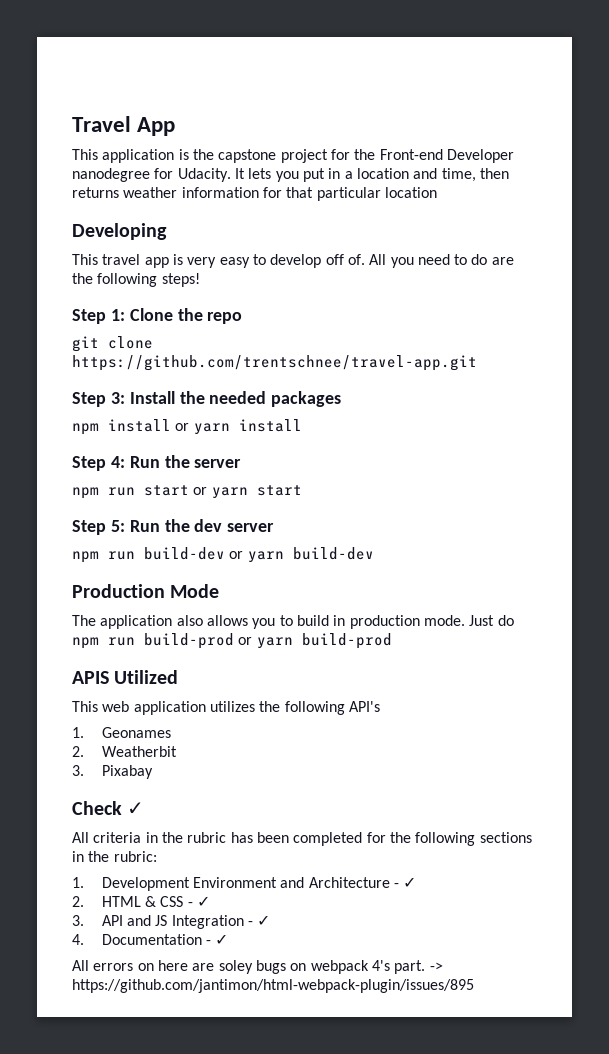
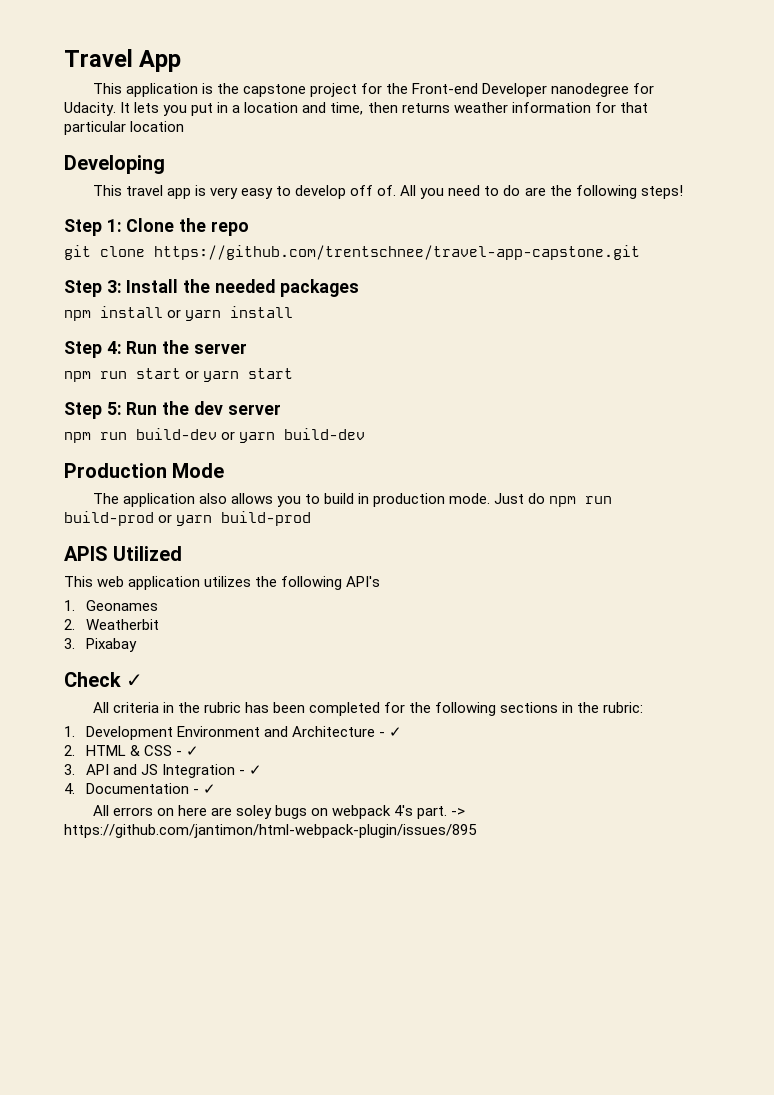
[72,355,477,371] https://github.com/trentschnee/travel-app.git -> [154,245,640,260] https://github.com/trentschnee/travel-app-capstone.git

